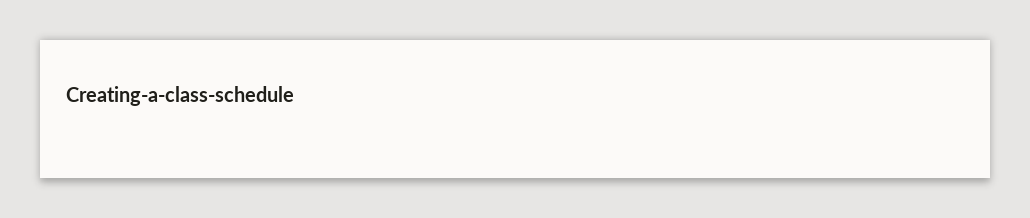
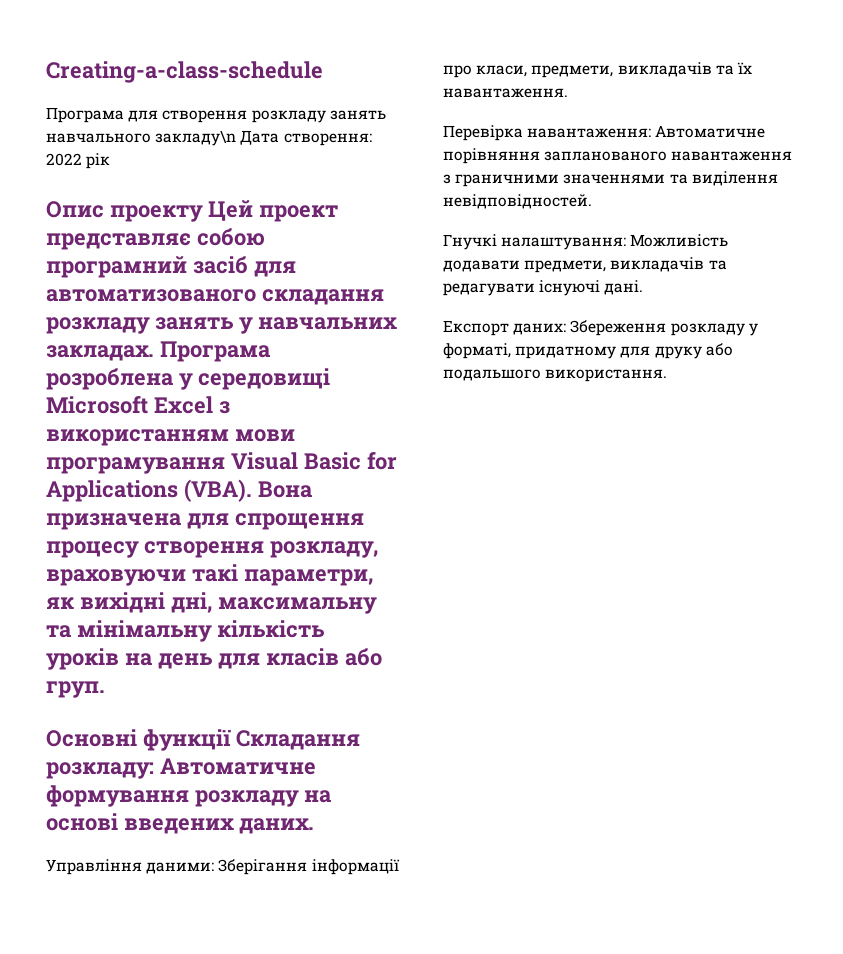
(294, 96) none -> [46,107,386,123] [46,130,372,146] [46,153,111,169] [46,200,338,222] [46,228,265,250] [46,256,296,278] [46,289,384,305] [46,317,397,334] [46,341,270,362] [46,368,330,390] [46,396,230,414] [46,429,295,446] [46,452,397,474] [46,479,312,502] [46,513,364,530] [46,541,378,558] [46,564,373,586] [46,592,377,614] [46,620,324,642] [46,648,382,670] [46,681,105,698] [46,729,360,751] [46,758,316,779] [46,785,331,807] [46,813,314,834] [46,859,400,875] [443,62,752,78] [443,88,568,98] [443,125,766,141] [443,148,793,164] [443,171,778,187] [443,194,592,209] [443,234,729,250] [443,257,727,273] [443,280,644,296] [443,320,758,336] [443,343,733,359] [443,369,668,382] // Програма для створення розкладу занять навчального закладу\n Дата створення: 2022 рік // Опис проекту Цей проект представляє собою програмний засіб для автоматизованого складання розкладу занять у навчальних закладах. Програма розроблена у середовищі Microsoft Excel з використанням мови програмування Visual Basic for Applications (VBA). Вона призначена для спрощення процесу створення розкладу, враховуючи такі параметри, як вихідні дні, максимальну та мінімальну кількість уроків на день для класів або груп. // Основні функції Складання розкладу: Автоматичне формування розкладу на основі введених даних. // Управління даними: Зберігання інформації про класи, предмети, викладачів та їх навантаження. // Перевірка навантаження: Автоматичне порівняння запланованого навантаження з граничними значеннями та виділення невідповідностей. // Гнучкі налаштування: Можливість додавати предмети, викладачів та редагувати існуючі дані. // Експорт даних: Збереження розкладу у форматі, придатному для друку або подальшого використання.

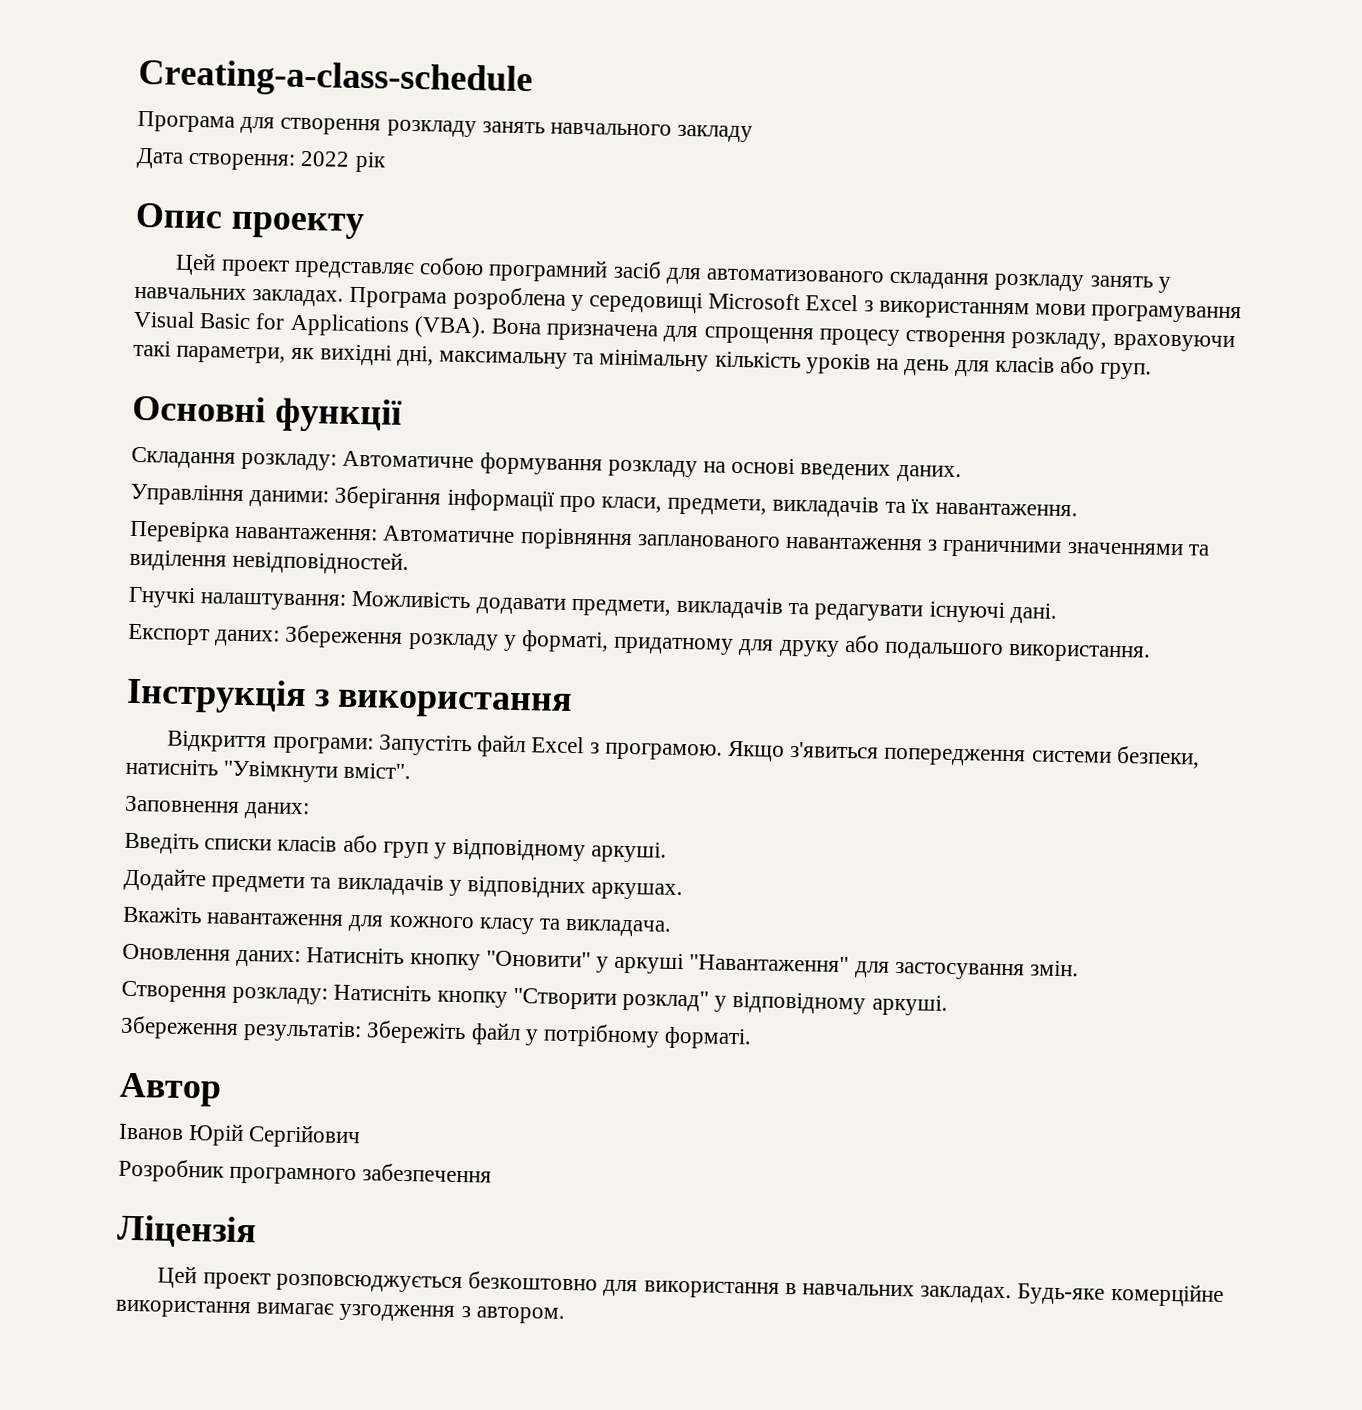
[155,130,237,146] закладу\n -> [677,124,754,143] закладу //
(203, 213) none -> (364, 225) //
(231, 740) none -> (403, 415) //
(668, 375) none -> [126,677,573,719] [167,730,1200,769] [125,758,412,783] [124,795,311,820] [124,832,668,863] [123,867,684,901] [122,906,673,937] [122,943,1080,981] [121,980,948,1016] [120,1015,753,1050] [119,1072,222,1107] [118,1123,362,1149] [118,1158,493,1186] [116,1214,256,1249] [157,1265,1224,1308] [115,1299,565,1324] // Інструкція з використання // Відкриття програми: Запустіть файл Excel з програмою. Якщо з'явиться попередження системи безпеки, натисніть "Увімкнути вміст". // Заповнення даних: // Введіть списки класів або груп у відповідному аркуші. // Додайте предмети та викладачів у відповідних аркушах. // Вкажіть навантаження для кожного класу та викладача. // Оновлення даних: Натисніть кнопку "Оновити" у аркуші "Навантаження" для застосування змін. // Створення розкладу: Натисніть кнопку "Створити розклад" у відповідному аркуші. // Збереження результатів: Збережіть файл у потрібному форматі. // Автор // Іванов Юрій Сергійович // Розробник програмного забезпечення // Ліцензія // Цей проект розповсюджується безкоштовно для використання в навчальних закладах. Будь-яке комерційне використання вимагає узгодження з автором.

